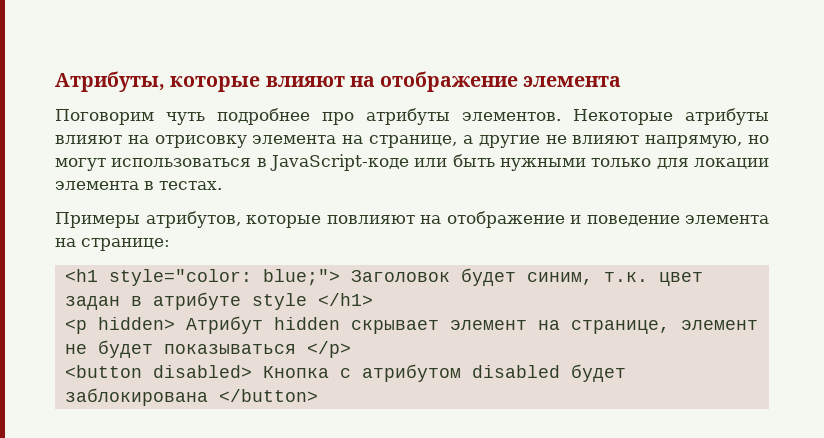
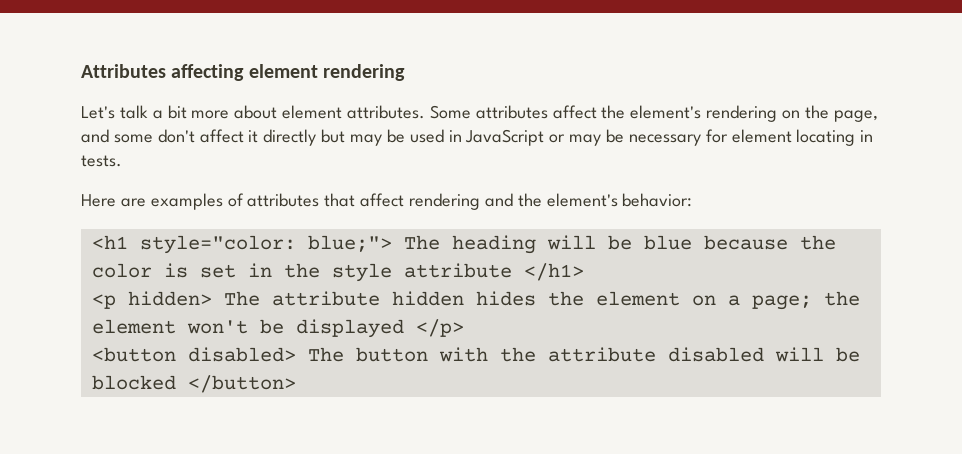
[55,71,622,92] [55,108,769,125] [55,135,770,148] [55,154,770,171] [55,181,222,190] [55,211,769,228] [55,238,170,251] [64,268,703,286] [64,292,373,310] [64,316,758,334] [64,340,351,358] [64,364,626,382] [64,388,208,406] Атрибуты, которые влияют на отображение элемента // Поговорим чуть подробнее про атрибуты элементов. Некоторые атрибуты влияют на отрисовку элемента на странице, а другие не влияют напрямую, но могут использоваться в JavaScript-коде или быть нужными только для локации элемента в тестах. // Примеры атрибутов, которые повлияют на отображение и поведение элемента на странице: // <h1 style="color: blue;"> Заголовок будет синим, т.к. цвет задан в атрибуте style </h1> // <p hidden> Атрибут hidden скрывает элемент на странице, элемент не будет показываться </p> // <button disabled> Кнопка с атрибутом disabled будет заблокирована -> [81,64,405,81] [81,105,878,122] [81,129,874,146] [81,155,122,167] [81,193,693,210] [91,235,836,254] [91,263,584,282] [91,291,860,310] [91,319,464,338] [91,347,860,362] [91,375,176,390] Attributes affecting element rendering // Let's talk a bit more about element attributes. Some attributes affect the element's rendering on the page, and some don't affect it directly but may be used in JavaScript or may be necessary for element locating in tests. // Here are examples of attributes that affect rendering and the element's behavior: // <h1 style="color: blue;"> The heading will be blue because the color is set in the style attribute </h1> // <p hidden> The attribute hidden hides the element on a page; the element won't be displayed </p> // <button disabled> The button with the attribute disabled will be blocked

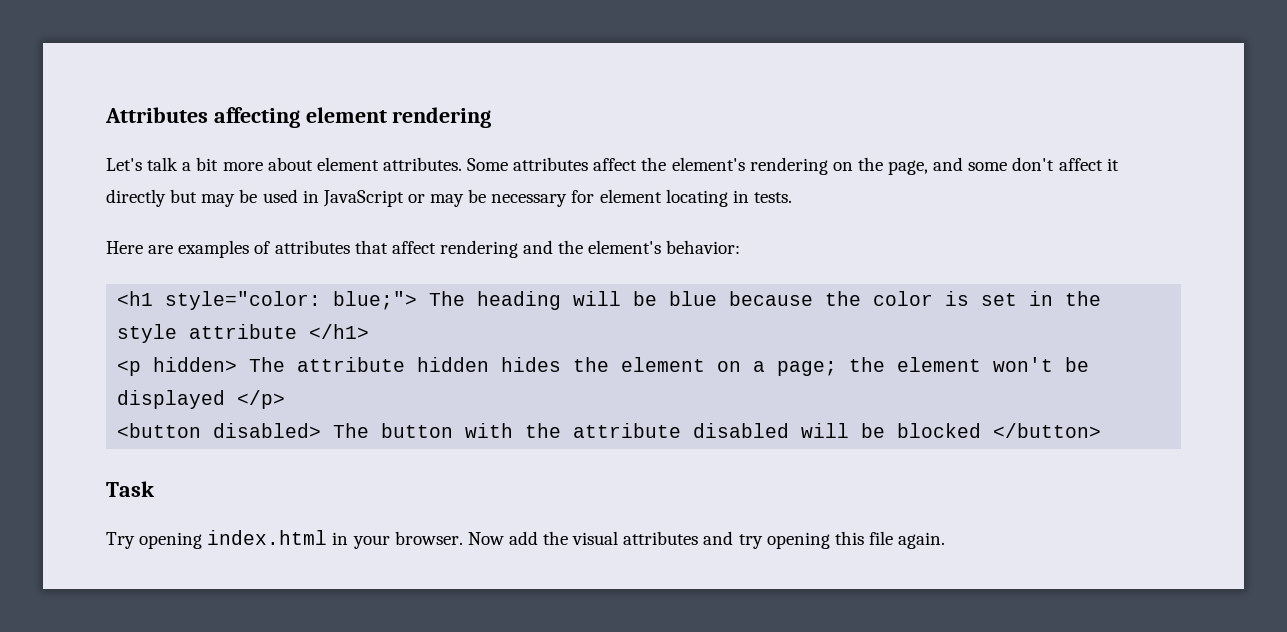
(296, 384) none -> [106,481,155,497] [106,530,946,549] // Task // Try opening index.html in your browser. Now add the visual attributes and try opening this file again.

